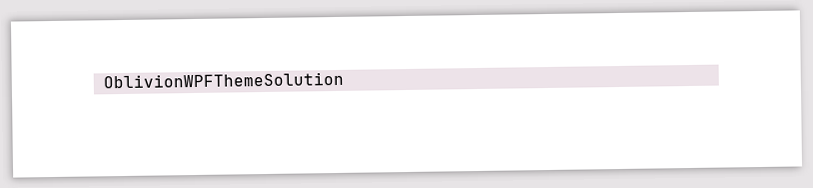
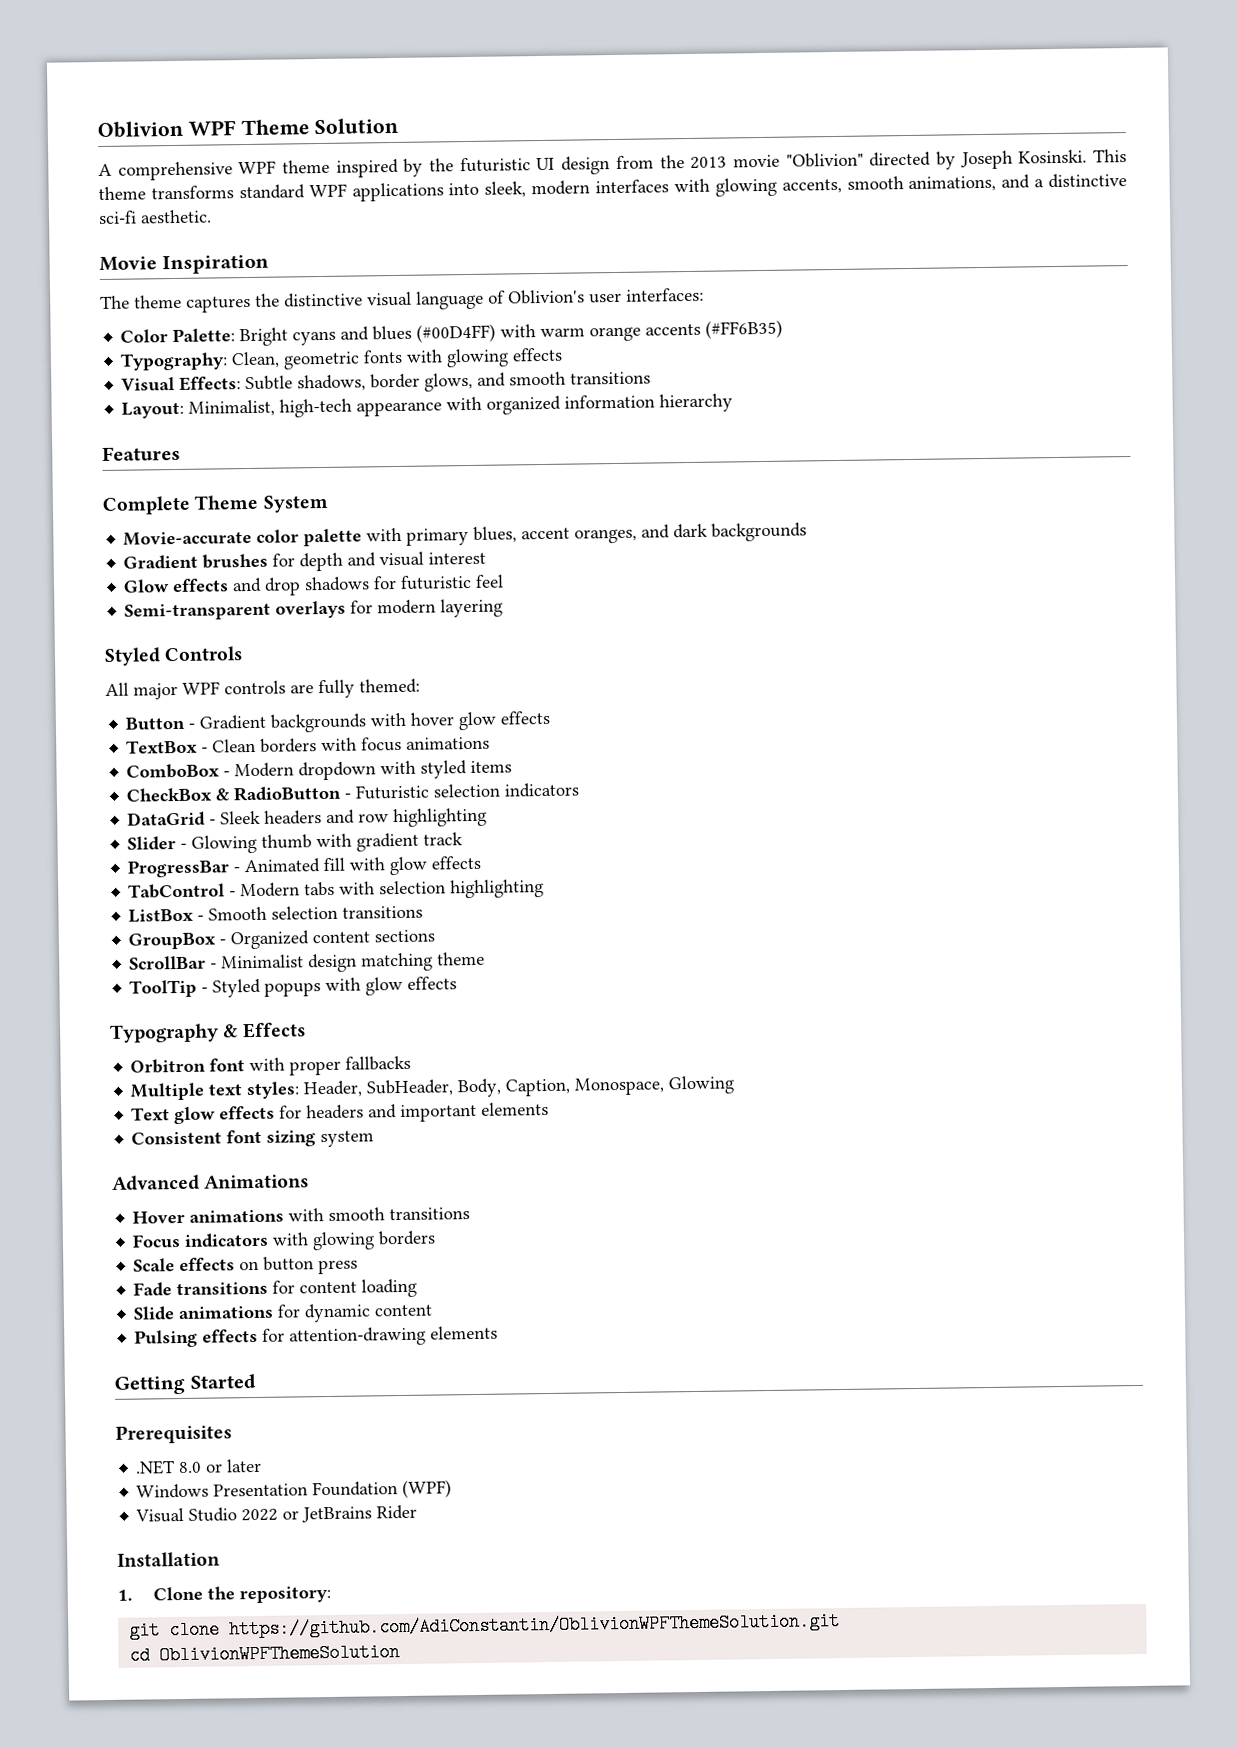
(102, 80) none -> [97,117,400,139] [98,149,1128,181] [98,173,1127,202] [98,209,212,225] [99,254,269,275] [100,287,704,313] [120,319,784,347] [120,347,564,371] [121,371,652,392] [121,393,734,419] [102,445,181,461] [102,494,329,515] [123,522,808,547] [123,551,487,572] [123,574,505,596] [124,598,504,621] [104,646,244,666] [105,678,420,700] [125,710,551,733] [126,736,491,754] [126,760,513,781] [126,782,580,802] [127,807,488,828] [127,832,464,854] [127,855,482,878] [128,879,545,899] [128,905,424,923] [128,929,436,950] [129,951,486,973] [129,976,458,998] [110,1022,306,1043] [130,1055,412,1076] [130,1075,735,1101] [131,1101,550,1125] [131,1129,375,1148] [112,1174,310,1191] [132,1207,471,1224] [132,1230,437,1251] [133,1256,359,1275] [133,1278,418,1298] [133,1303,433,1323] [134,1325,499,1348] [114,1373,256,1395] [115,1424,232,1444] [135,1458,263,1475] [136,1479,453,1499] [135,1504,418,1523] [117,1551,220,1567] [117,1585,332,1604] [129,1612,841,1640] [129,1646,151,1665] Oblivion WPF Theme Solution // A comprehensive WPF theme inspired by the futuristic UI design from the 2013 movie "Oblivion" directed by Joseph Kosinski. This theme transforms standard WPF applications into sleek, modern interfaces with glowing accents, smooth animations, and a distinctive sci-fi aesthetic. // Movie Inspiration // The theme captures the distinctive visual language of Oblivion's user interfaces: // Color Palette: Bright cyans and blues (#00D4FF) with warm orange accents (#FF6B35) // Typography: Clean, geometric fonts with glowing effects // Visual Effects: Subtle shadows, border glows, and smooth transitions // Layout: Minimalist, high-tech appearance with organized information hierarchy // Features // Complete Theme System // Movie-accurate color palette with primary blues, accent oranges, and dark backgrounds // Gradient brushes for depth and visual interest // Glow effects and drop shadows for futuristic feel // Semi-transparent overlays for modern layering // Styled Controls // All major WPF controls are fully themed: // Button - Gradient backgrounds with hover glow effects // TextBox - Clean borders with focus animations // ComboBox - Modern dropdown with styled items // CheckBox & RadioButton - Futuristic selection indicators // DataGrid - Sleek headers and row highlighting // Slider - Glowing thumb with gradient track // ProgressBar - Animated fill with glow effects // TabControl - Modern tabs with selection highlighting // ListBox - Smooth selection transitions // GroupBox - Organized content sections // ScrollBar - Minimalist design matching theme // ToolTip - Styled popups with glow effects // Typography & Effects // Orbitron font with proper fallbacks // Multiple text styles: Header, SubHeader, Body, Caption, Monospace, Glowing // Text glow effects for headers and important elements // Consistent font sizing system // Advanced Animations // Hover animations with smooth transitions // Focus indicators with glowing borders // Scale effects on button press // Fade transitions for content loading // Slide animations for dynamic content // Pulsing effects for attention-drawing elements // Getting Started // Prerequisites // .NET 8.0 or later // Windows Presentation Foundation (WPF) // Visual Studio 2022 or JetBrains Rider // Installation // 1. Clone the repository: // git clone https://github.com/AdiConstantin/OblivionWPFThemeSolution.git // cd

